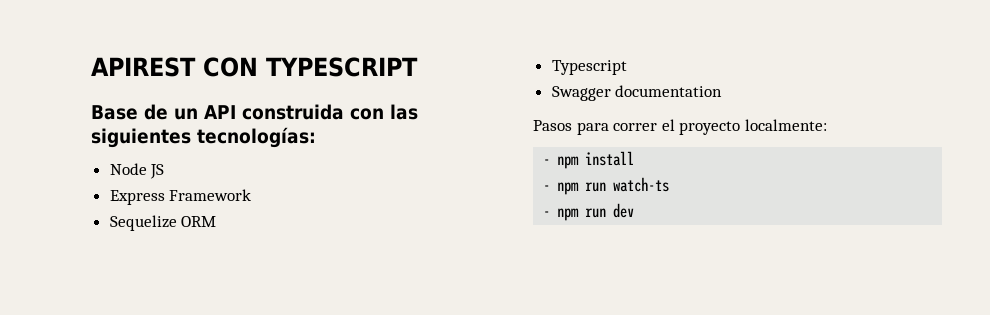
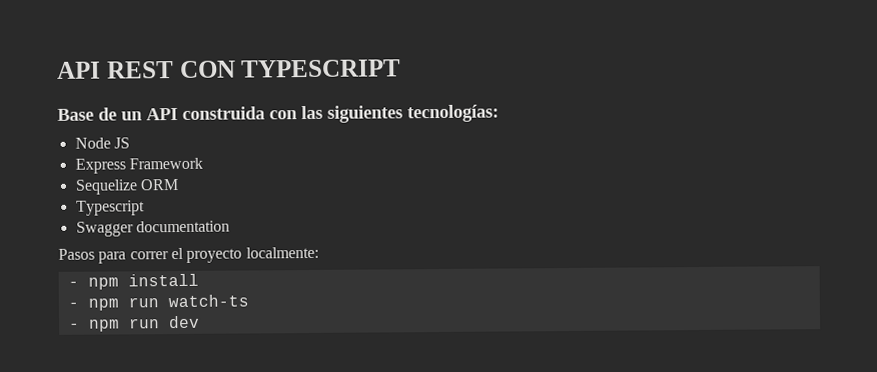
[91,57,196,77] APIREST -> [57,61,174,79] API REST

